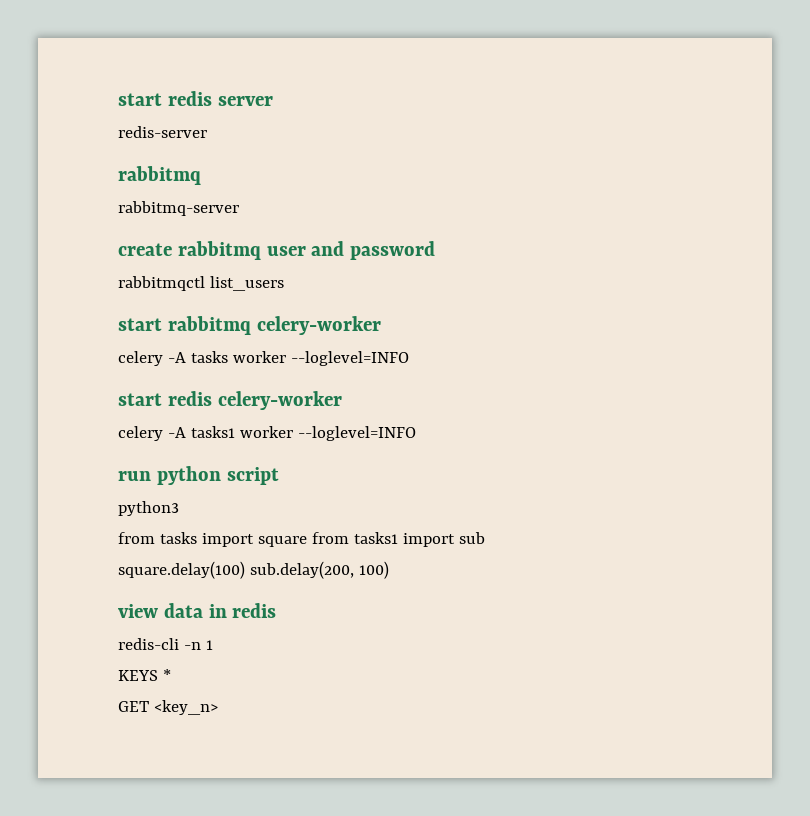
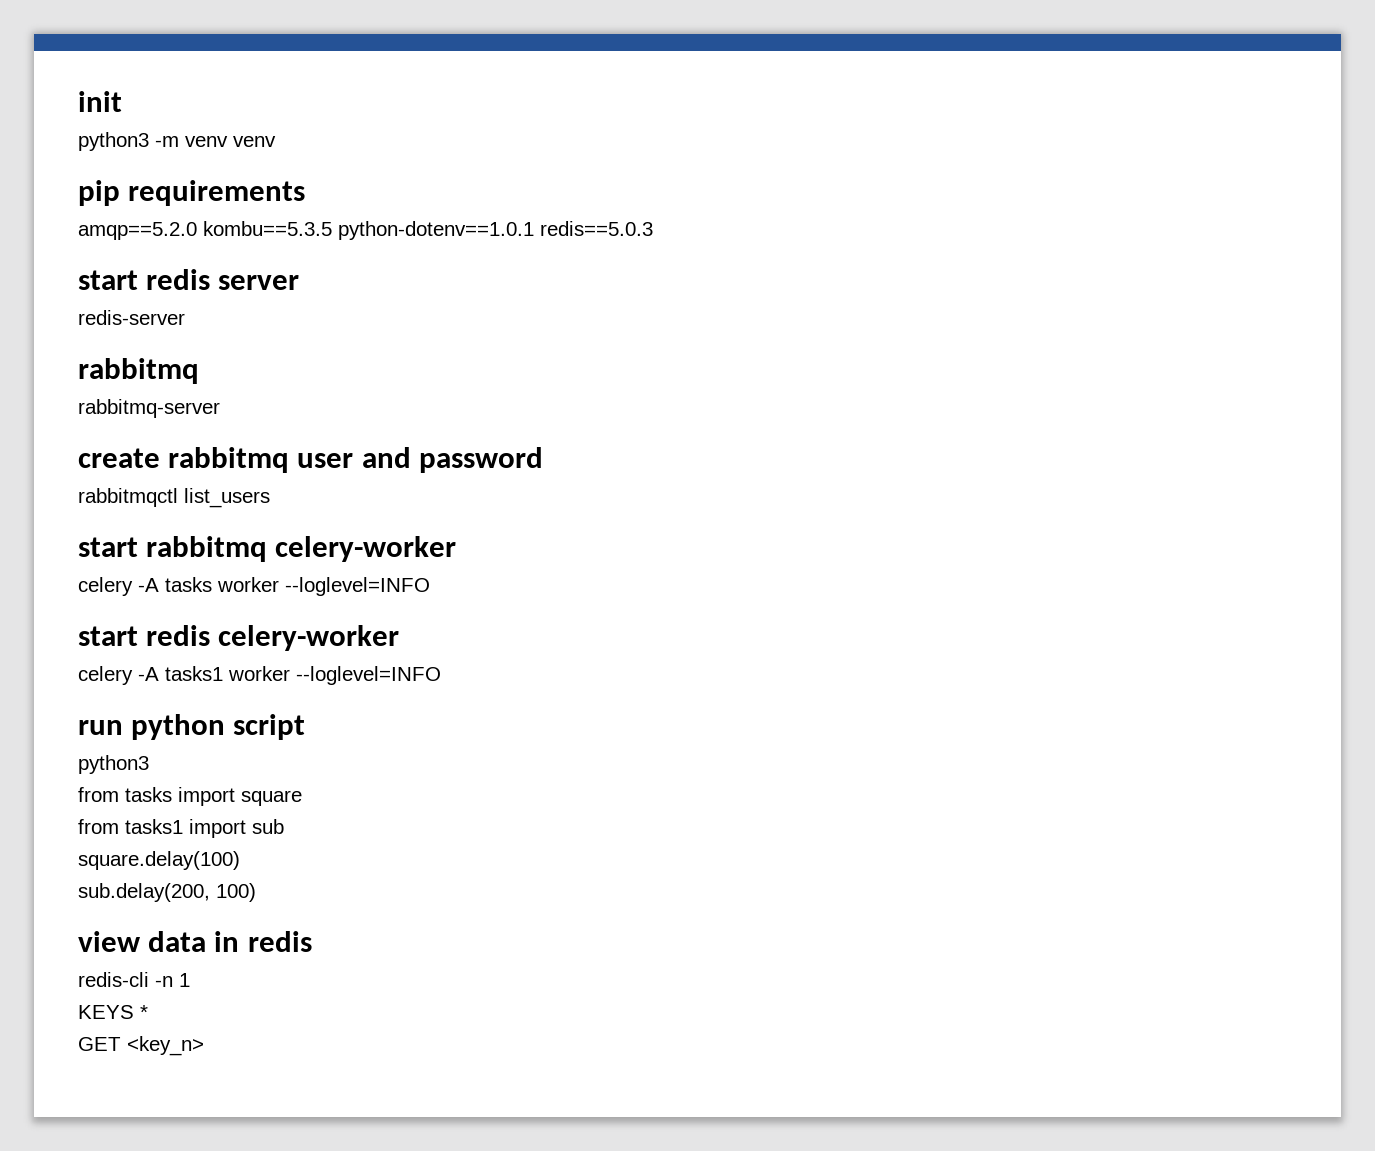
(118, 99) none -> [78,91,122,112] [78,132,276,151] [78,180,306,206] [78,221,653,240] init // python3 -m venv venv // pip requirements // amqp==5.2.0 kombu==5.3.5 python-dotenv==1.0.1 redis==5.0.3 //
(307, 541) none -> (302, 798) //
(245, 570) none -> (240, 860) //

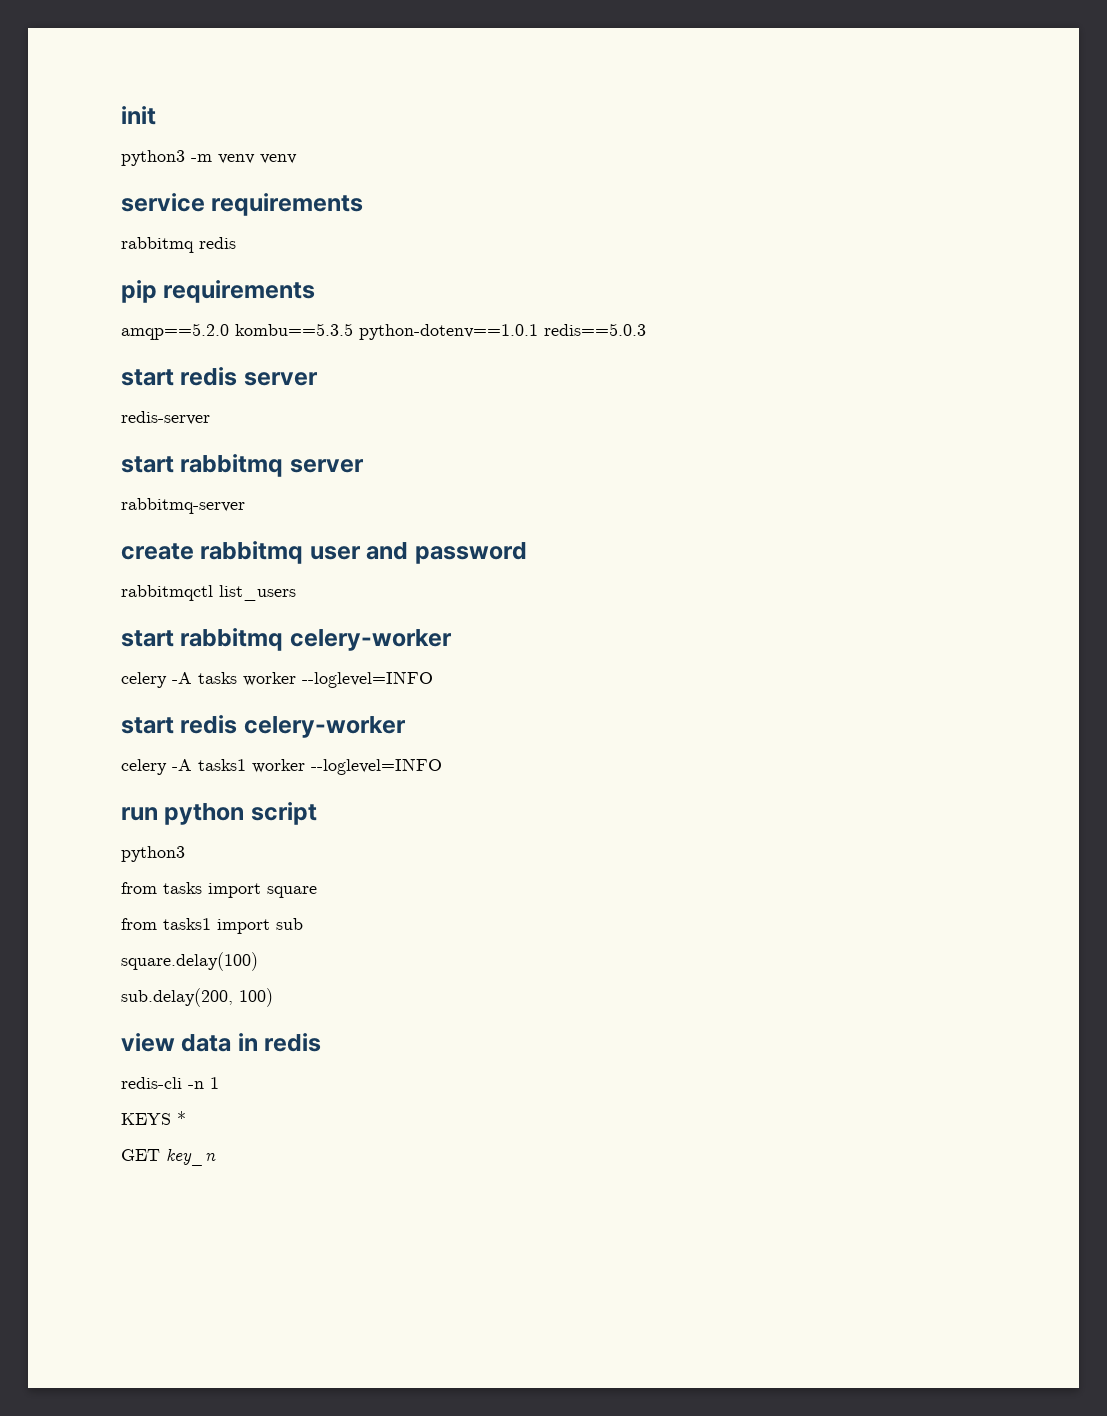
(276, 141) none -> [121,193,364,216] [121,237,236,253] // service requirements // rabbitmq redis
[78,358,199,384] rabbitmq -> [121,454,364,477] start rabbitmq server
[127,1036,204,1056] <key_n> -> [166,1148,216,1166] key_n

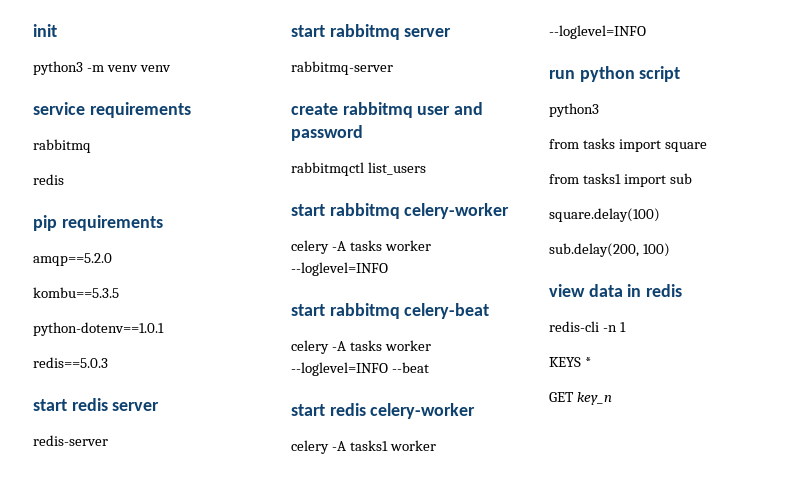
(194, 245) none -> (91, 146) //
(229, 331) none -> (112, 259) //
(353, 329) none -> (119, 292) //
(538, 332) none -> (164, 329) //
(433, 679) none -> [291,303,490,319] [291,340,431,354] [291,362,429,376] // start rabbitmq celery-beat // celery -A tasks worker --loglevel=INFO --beat

